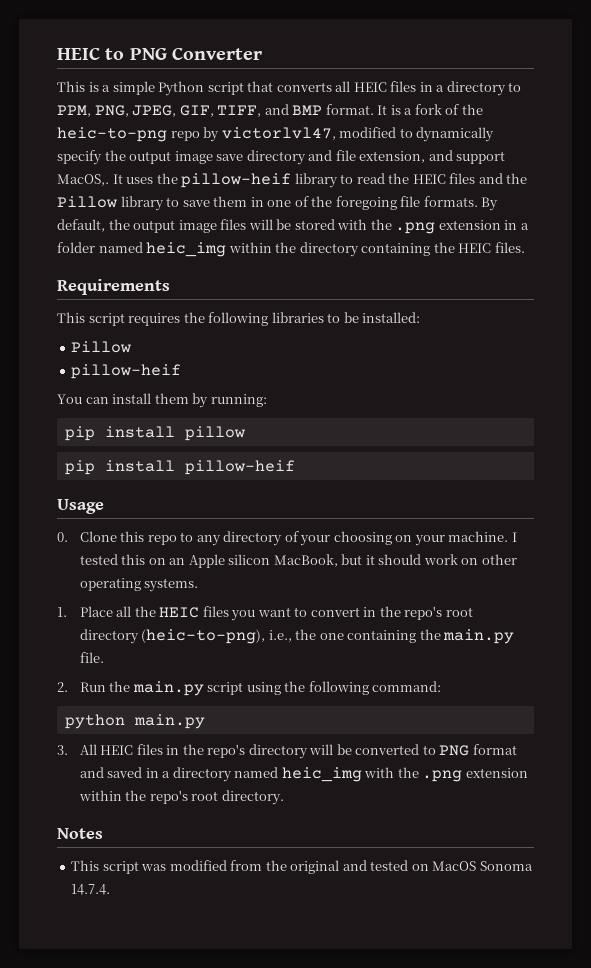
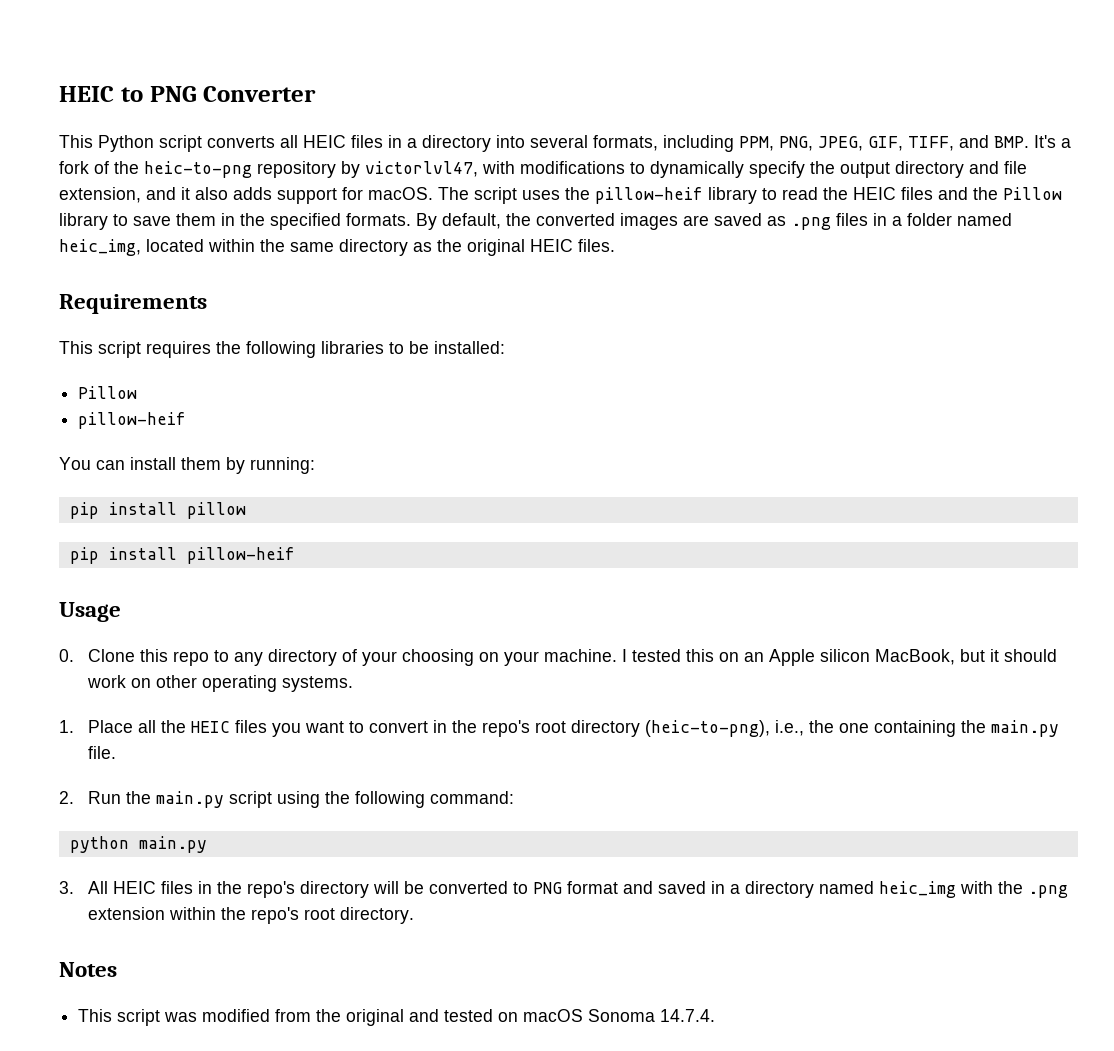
[88,81,155,95] is a simple -> (93, 141) none
[247,81,274,92] that -> (202, 143) none
[508,82,522,92] to -> [496,135,734,152] into several formats, including
[292,104,401,115] BMP format. It is -> [994,135,1056,148] BMP. It's
[170,131,200,141] repo -> [257,161,336,178] repository
[339,127,397,138] modified -> [482,161,625,174] with modifications
[174,151,244,164] image save -> (890, 170) none
[456,151,506,164] [57,174,123,186] support MacOS,. It -> [181,187,517,204] it also adds support for macOS. The script
[267,196,499,211] [57,219,529,234] [57,242,455,257] one of the foregoing file formats. By default, the output image files will be stored with the .png extension in a folder named heic_img within the directory containing the -> [240,213,1012,230] [59,239,525,256] the specified formats. By default, the converted images are saved as .png files in a folder named heic_img, located within the same directory as the original
[432,861,477,871] MacOS -> [523,1009,584,1022] macOS

